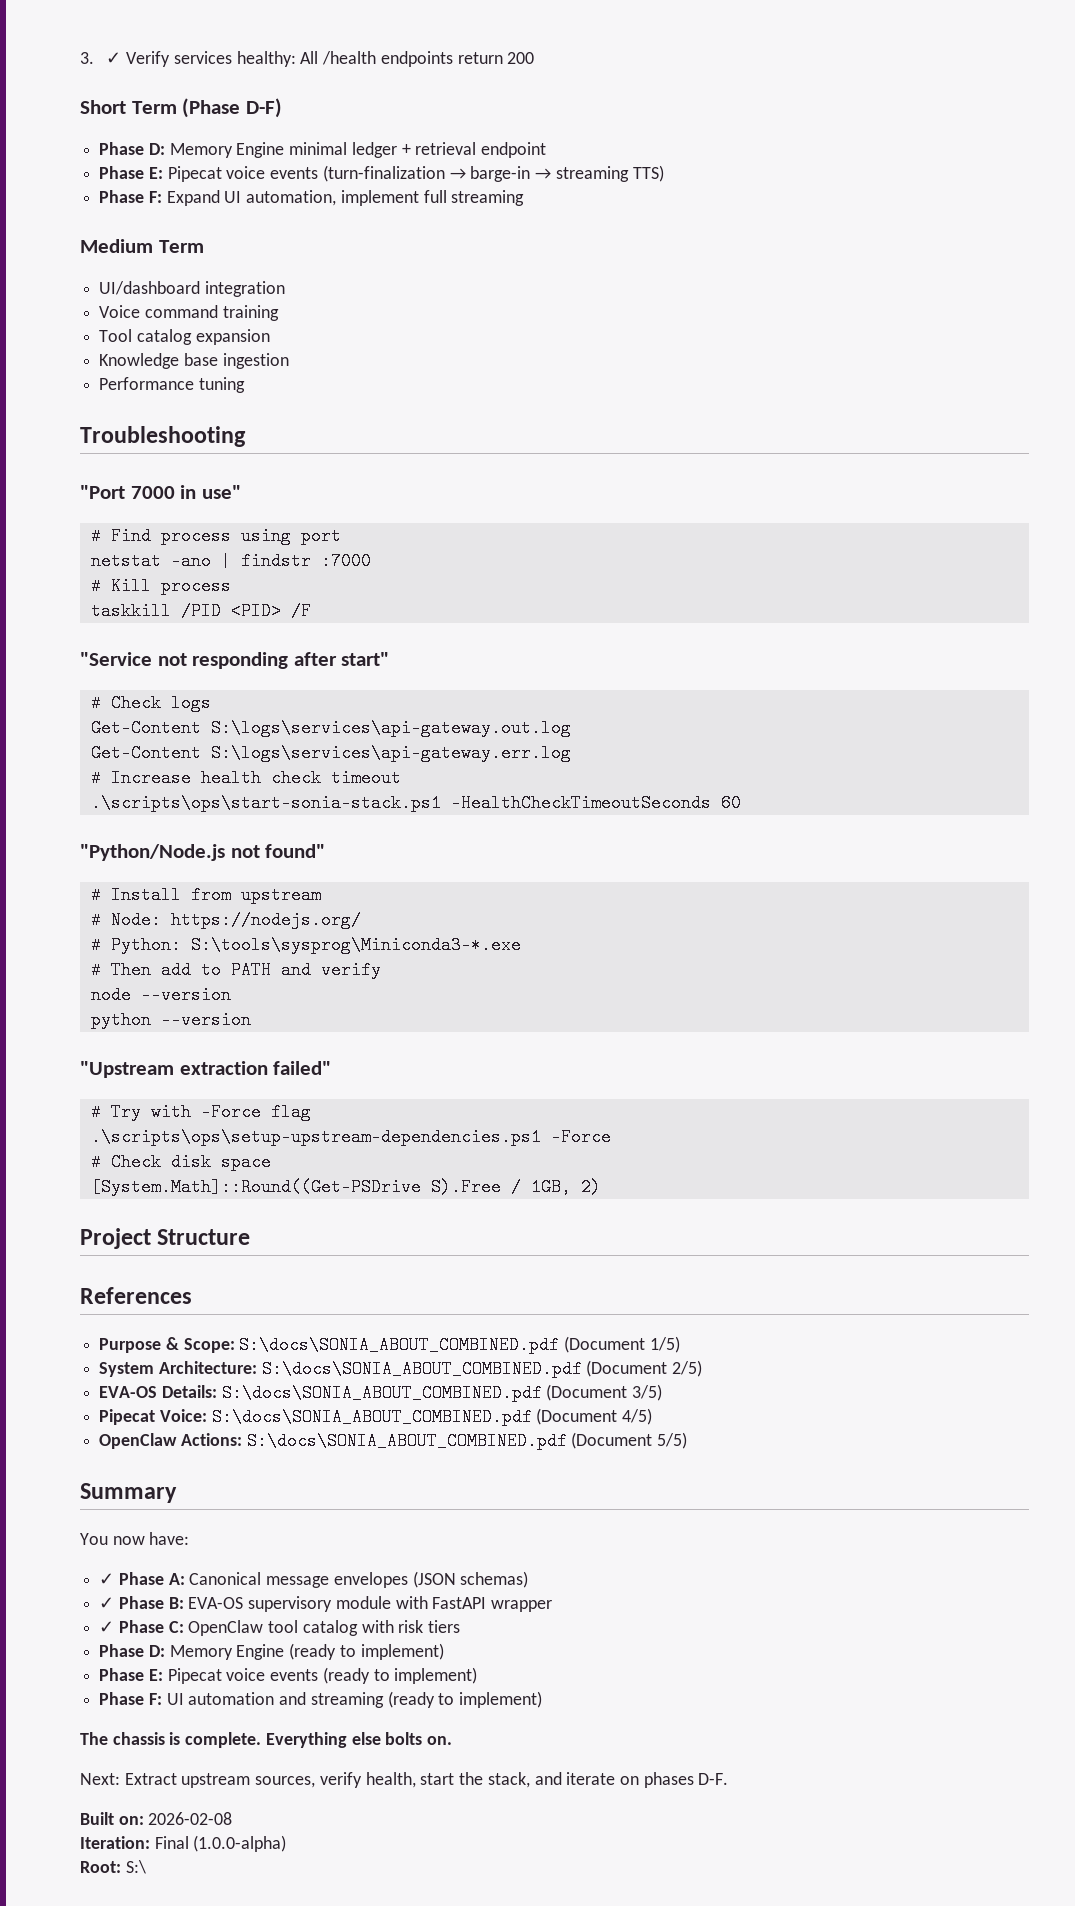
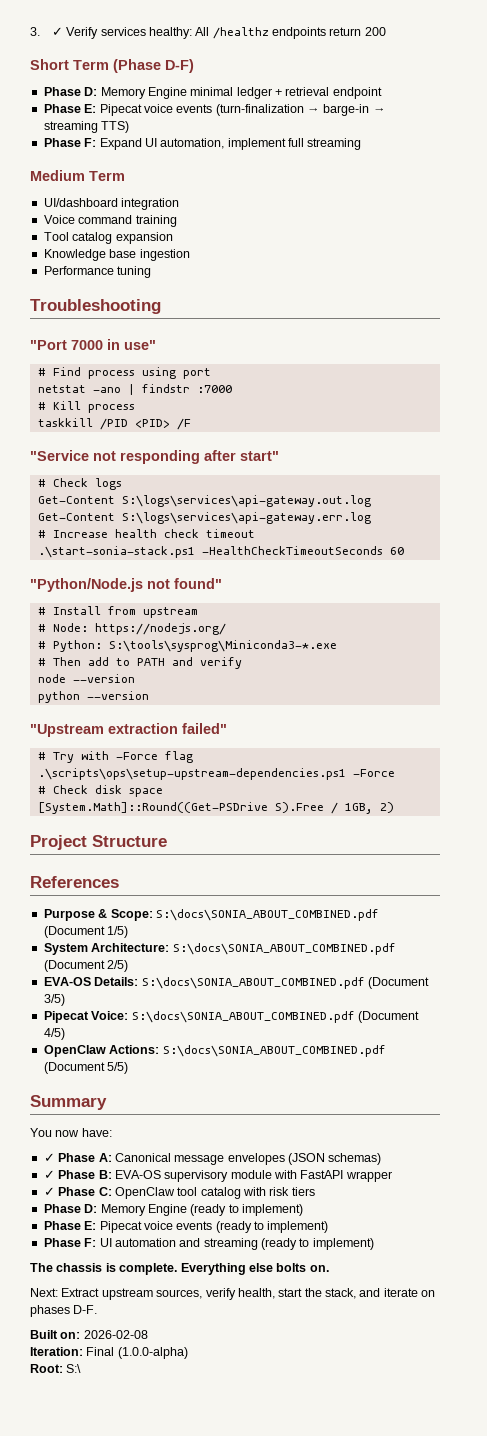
[322,51,377,65] /health -> [212,27,269,39] /healthz
[90,794,441,812] .\scripts\ops\start-sonia-stack.ps1 -> [37,546,195,558] .\start-sonia-stack.ps1

